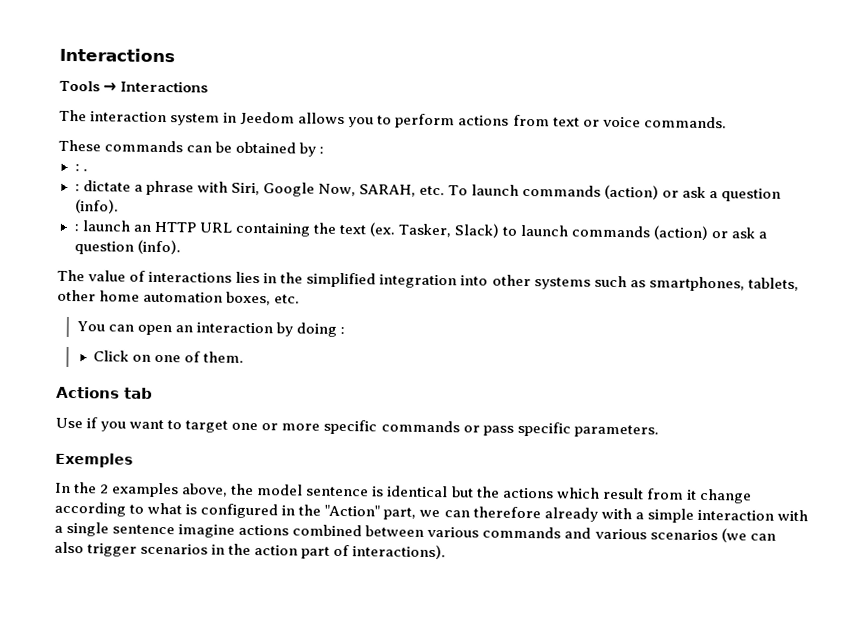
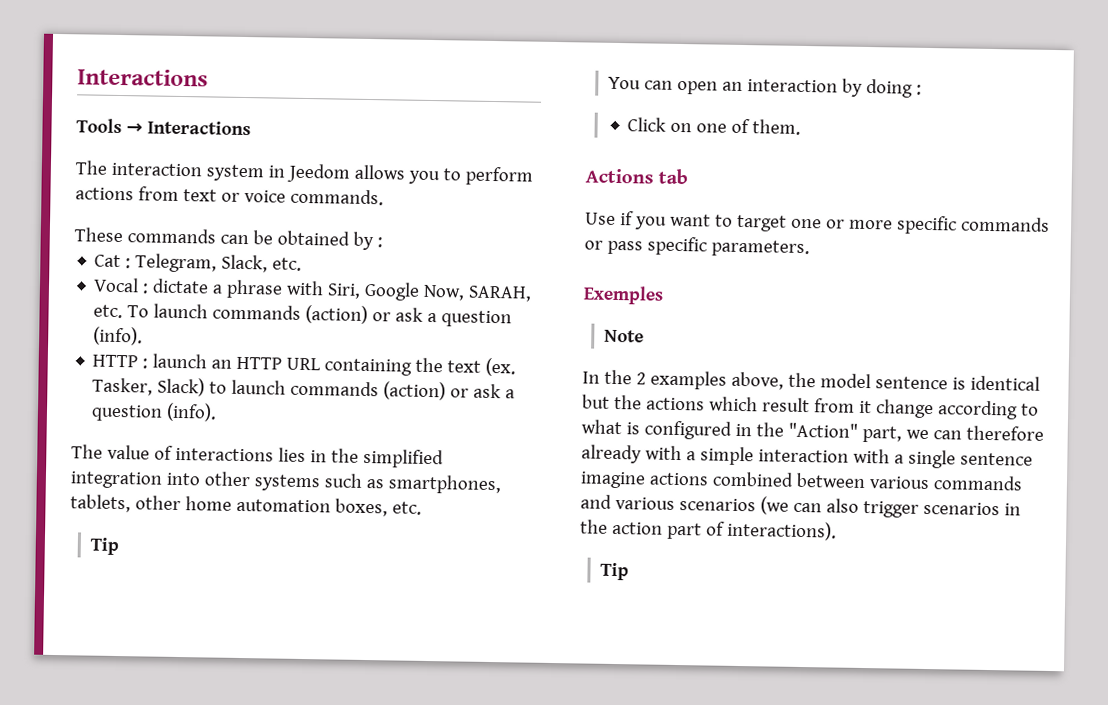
[74,164,88,172] : . // -> [94,253,303,273] [93,277,140,293] Cat : Telegram, Slack, etc. // Vocal
(119, 206) none -> [92,354,139,368] HTTP
(301, 299) none -> [90,537,120,556] // Tip
(133, 460) none -> [604,329,645,343] // Note
(447, 552) none -> [600,562,630,581] // Tip

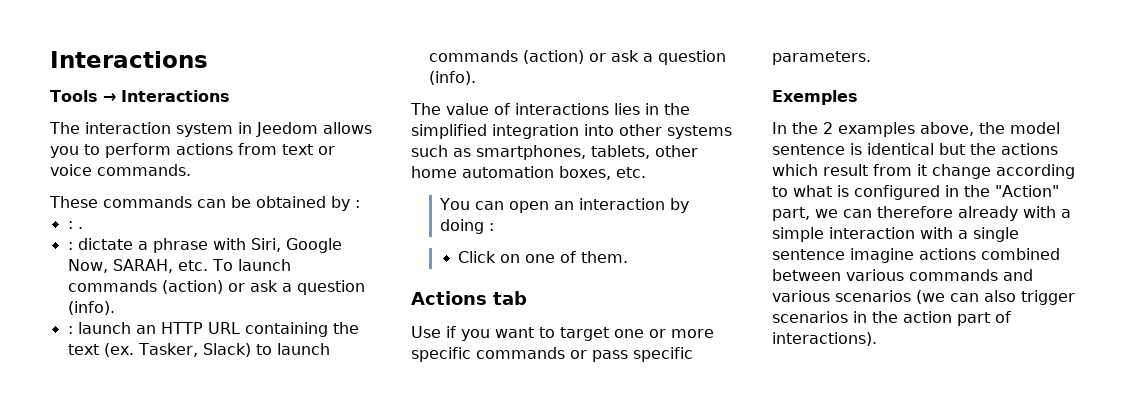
[94,253,303,273] [93,277,140,293] Cat : Telegram, Slack, etc. // Vocal -> [67,221,83,229] : . //
[92,354,139,368] HTTP -> (115, 308) none
[90,537,120,556] // Tip -> (646, 172) none
[604,329,645,343] // Note -> (858, 97) none
[600,562,630,581] // Tip -> (877, 339) none

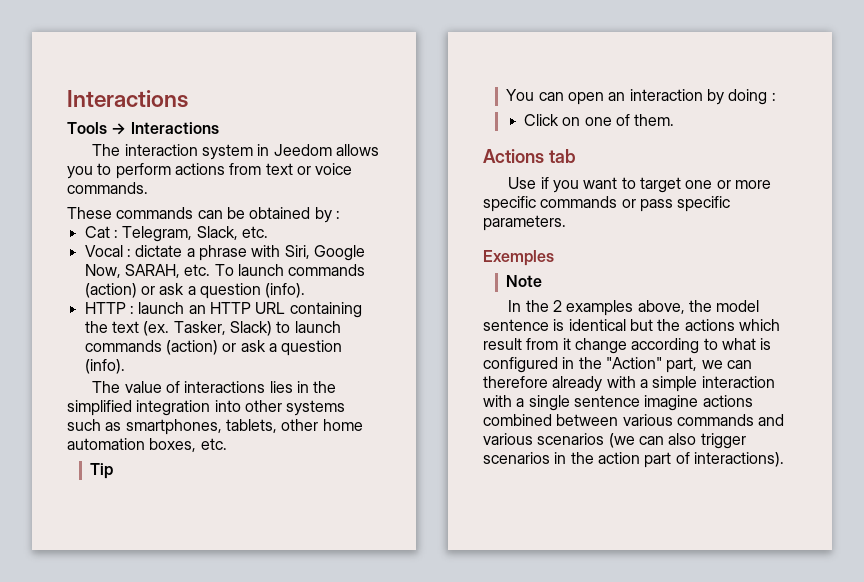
[67,221,83,229] : . // -> [84,226,268,242] [84,245,123,257] Cat : Telegram, Slack, etc. // Vocal
(115, 308) none -> [84,302,126,314] HTTP
(646, 172) none -> [90,463,114,479] // Tip
(858, 97) none -> [506,275,543,287] // Note

